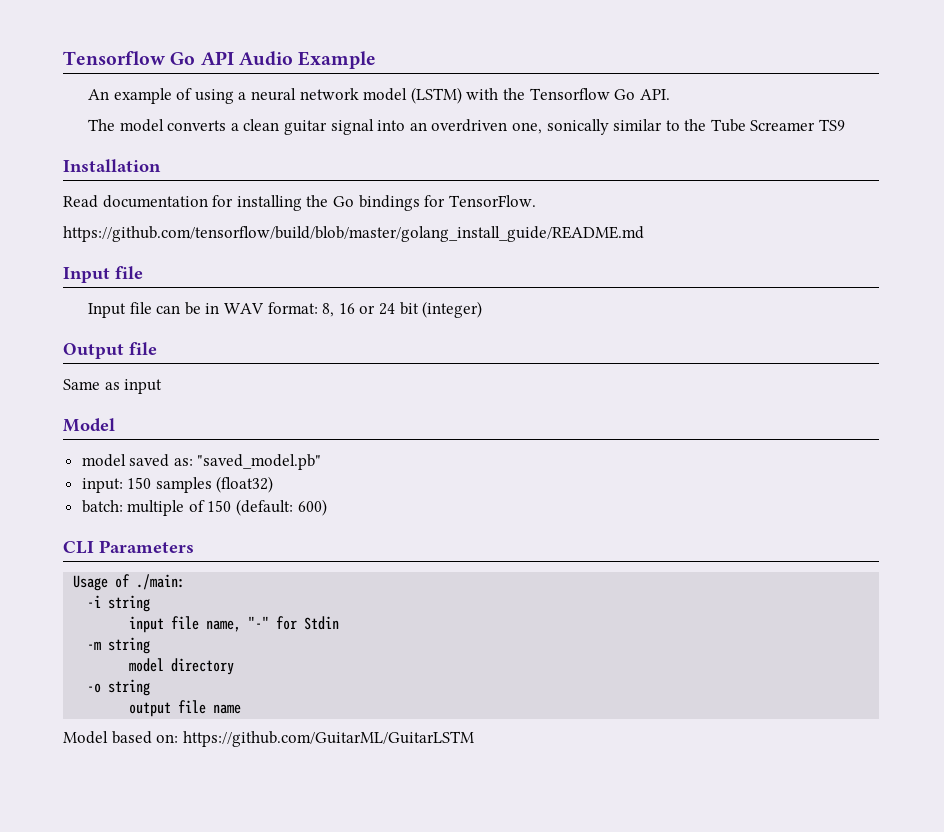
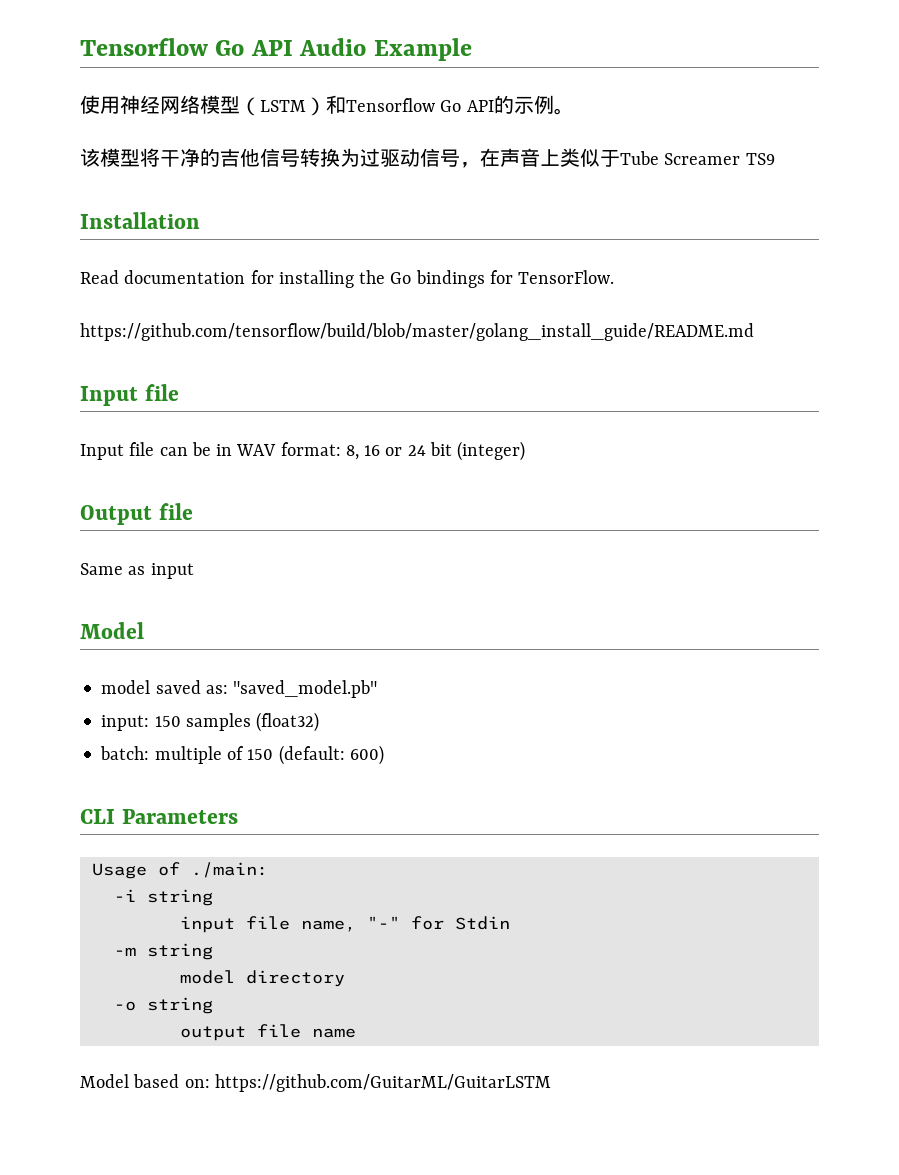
[88,87,670,104] [88,119,707,135] An example of using a neural network model (LSTM) with the Tensorflow Go API. // The model converts a clean guitar signal into an overdriven one, sonically similar to the -> [80,95,574,116] [80,148,620,168] 使用神经网络模型（LSTM）和Tensorflow Go API的示例。 // 该模型将干净的吉他信号转换为过驱动信号，在声音上类似于

